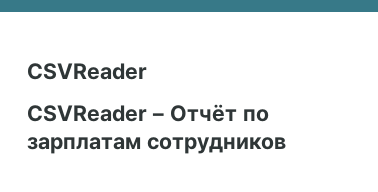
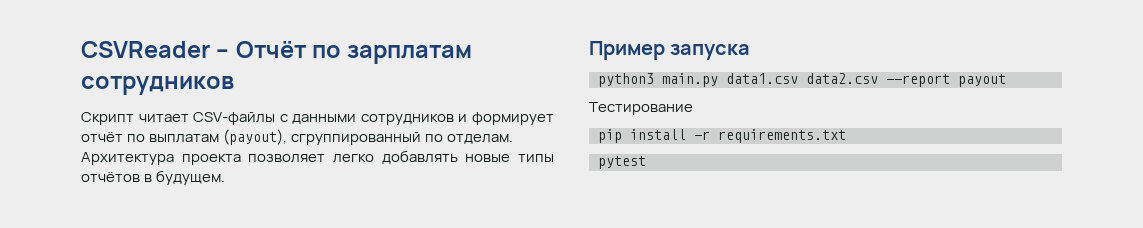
[27,63,147,80] [27,105,147,122] CSVReader // CSVReader -> [81,41,210,58] CSVReader
(286, 145) none -> [81,112,554,125] [81,129,514,145] [81,150,555,165] [81,170,226,185] [589,41,751,60] [598,73,1006,87] [589,102,693,115] [598,129,846,143] [598,156,646,169] // Скрипт читает CSV-файлы с данными сотрудников и формирует отчёт по выплатам (payout), сгруппированный по отделам. Архитектура проекта позволяет легко добавлять новые типы отчётов в будущем. // Пример запуска // python3 main.py data1.csv data2.csv --report payout // Тестирование // pip install -r requirements.txt // pytest

